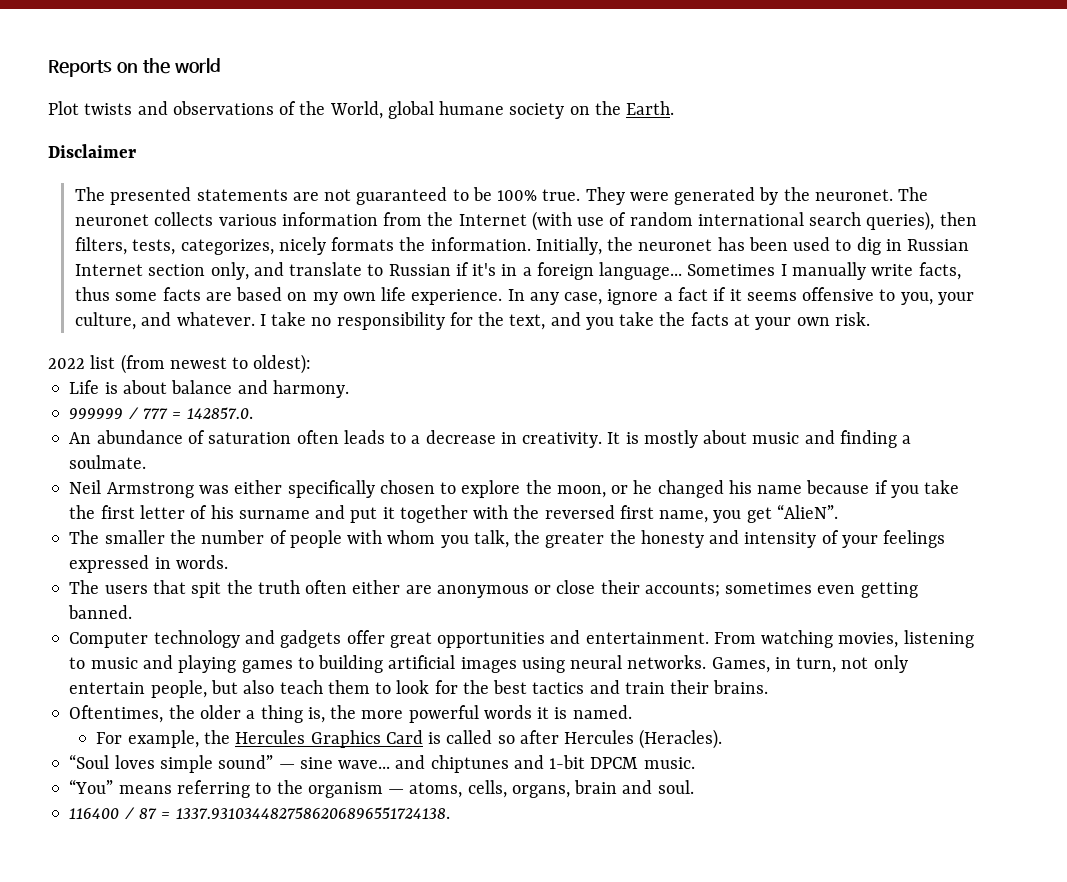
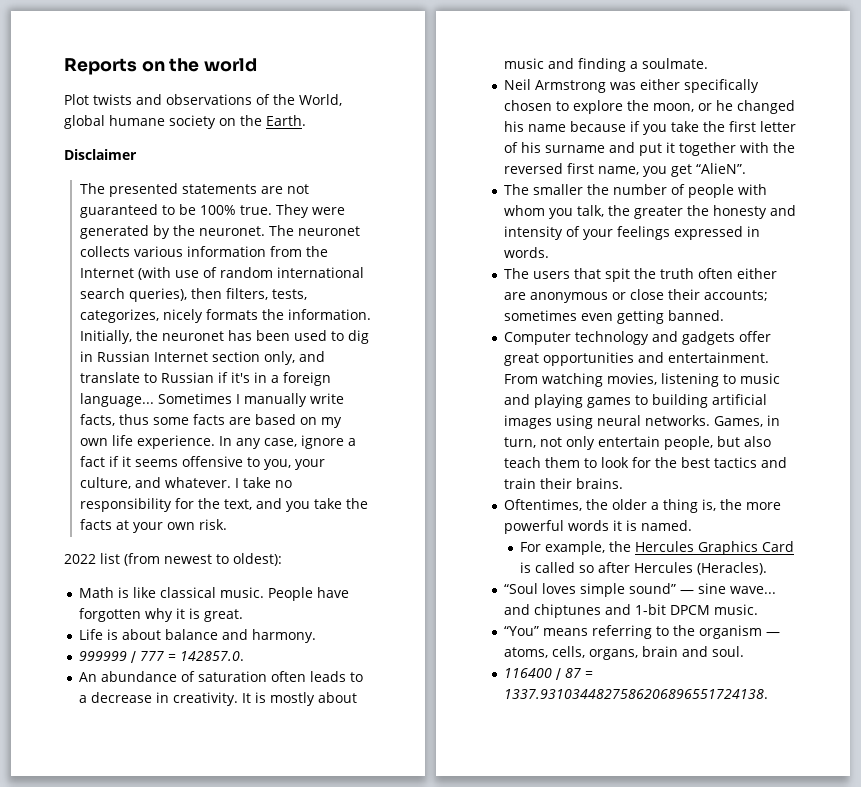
(312, 364) none -> [78,587,349,601] [78,608,243,622] // Math is like classical music. People have forgotten why it is great.

